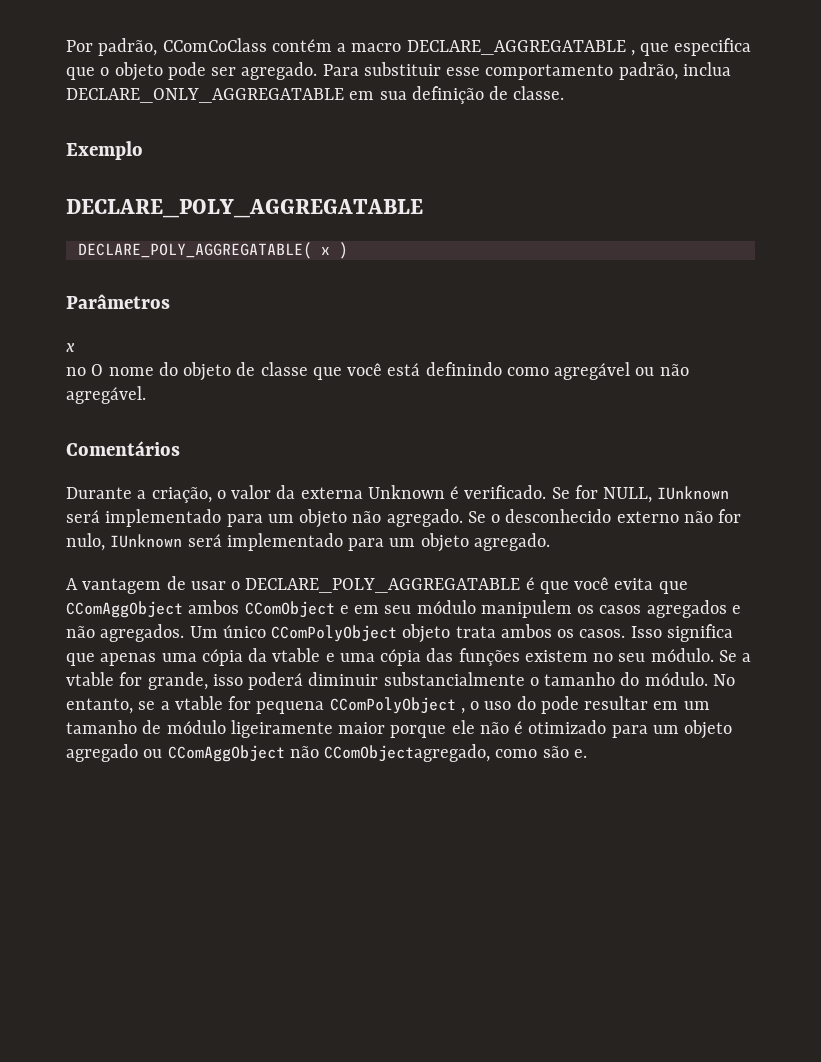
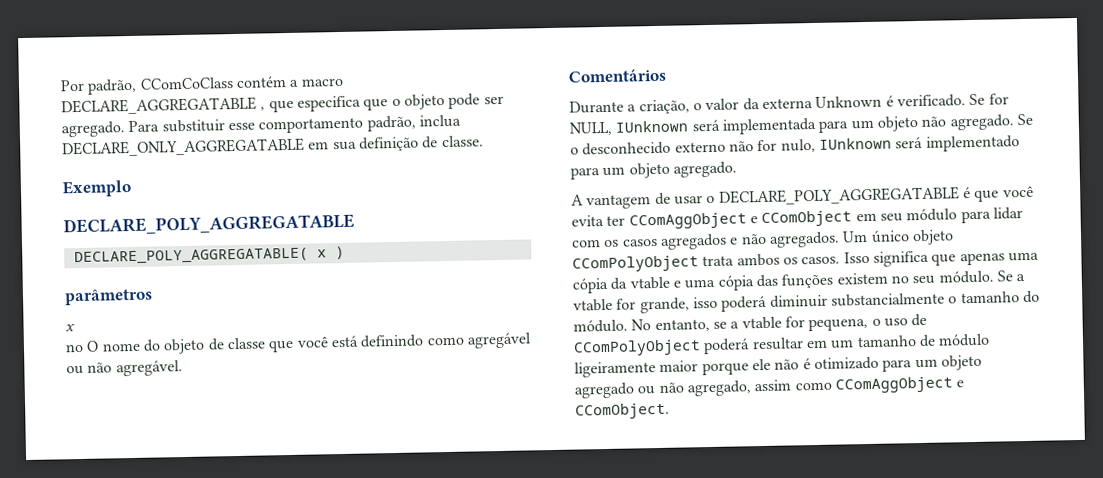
[66,294,170,309] Parâmetros -> [64,288,153,306] parâmetros
[105,509,222,527] implementado -> [721,117,817,135] implementada
[658,581,688,594] [66,600,572,618] que CComAggObject ambos CComObject e em seu módulo manipulem -> [606,207,1023,230] [572,239,601,248] ter CComAggObject e CComObject em seu módulo para lidar com
[271,624,451,643] CComPolyObject objeto -> [911,229,954,246] [572,255,699,273] objeto CComPolyObject
[256,696,579,714] pequena CComPolyObject , o uso do pode -> [808,313,928,332] [573,338,751,357] pequena, o uso de CComPolyObject poderá
[167,744,587,762] CComAggObject não CComObjectagregado, como são e. -> [658,376,965,397] [575,402,670,420] não agregado, assim como CComAggObject e CComObject.

